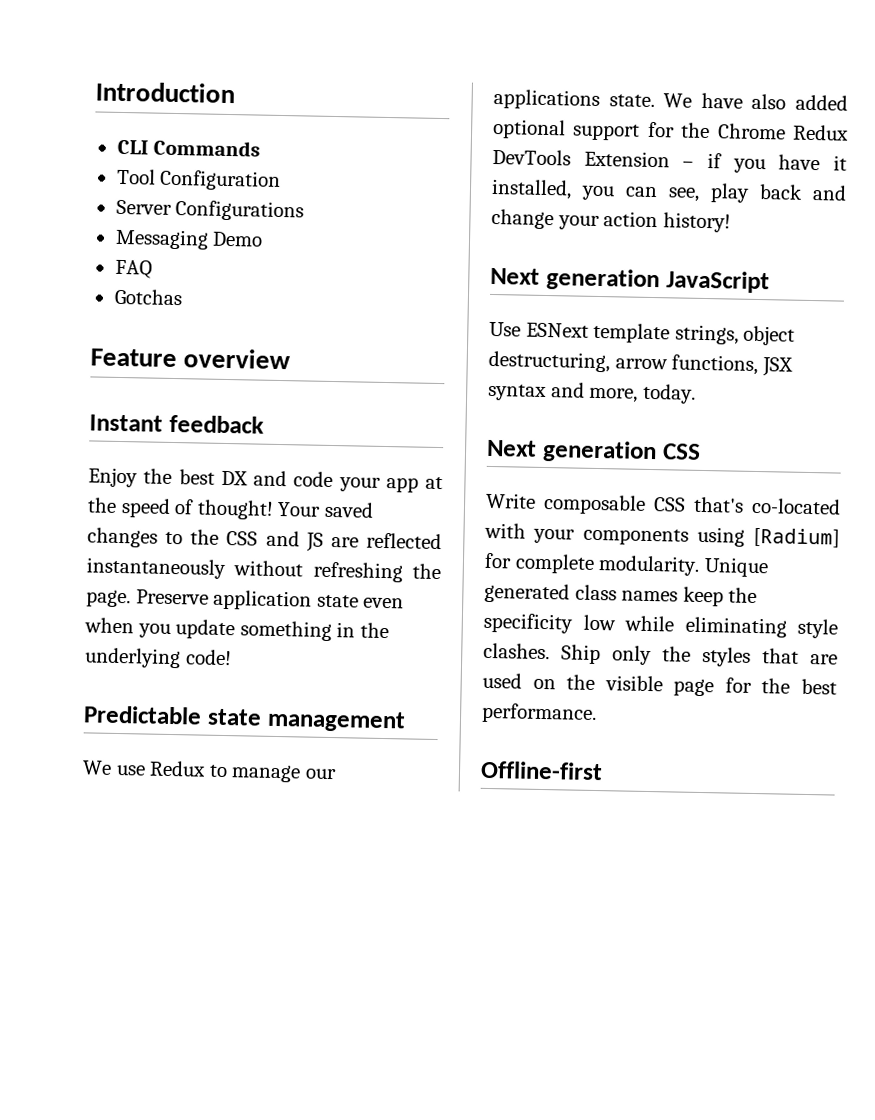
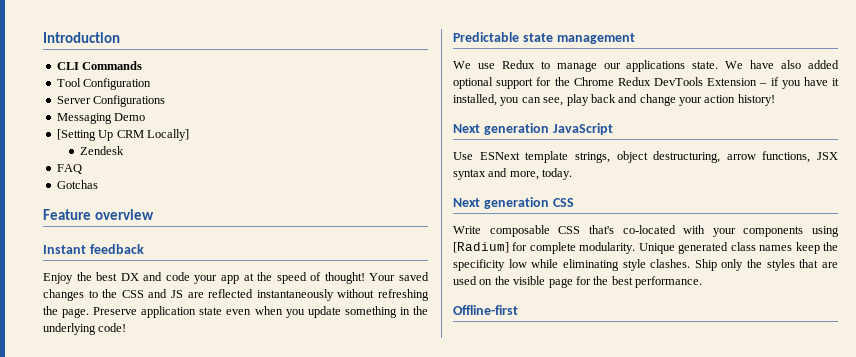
(264, 239) none -> [56,129,189,141] [80,146,125,155] // [Setting Up CRM Locally] // Zendesk

